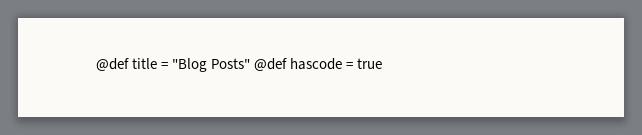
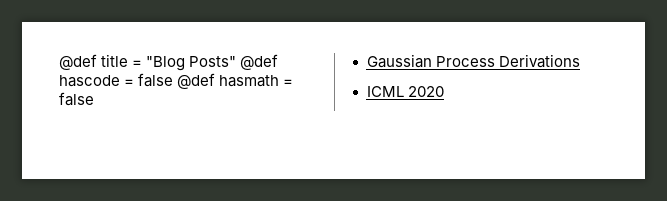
[357,58,383,69] true -> [138,73,294,89] [59,92,94,106] [366,54,580,68] [366,86,444,97] false @def hasmath = false // Gaussian Process Derivations // ICML 2020

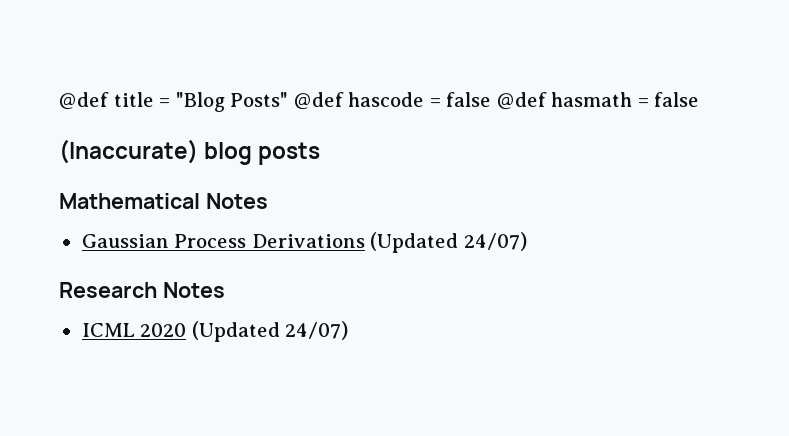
(94, 99) none -> [59,139,321,165] [59,193,268,209] // (Inaccurate) blog posts // Mathematical Notes
(580, 61) none -> [370,232,527,253] [59,282,225,298] (Updated 24/07) // Research Notes
(444, 91) none -> [191,321,349,342] (Updated 24/07)

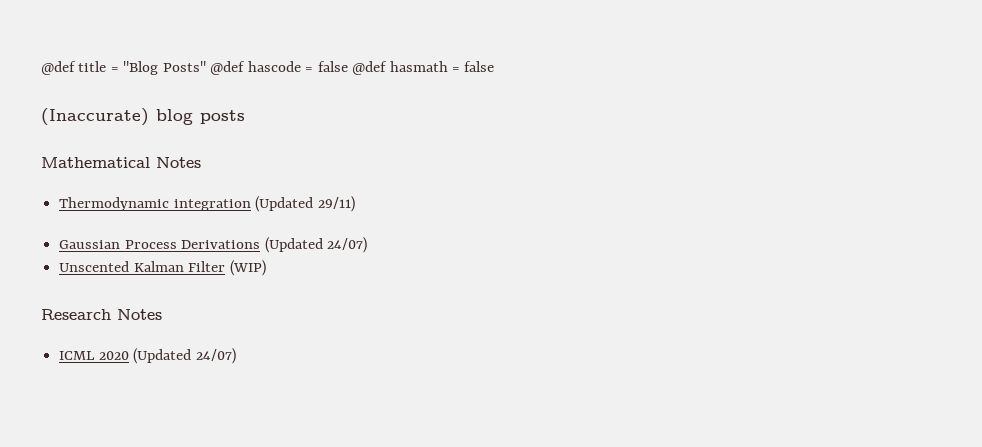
(268, 201) none -> [59,196,355,212] // Thermodynamic integration (Updated 29/11)
(527, 241) none -> [59,260,266,276] // Unscented Kalman Filter (WIP)

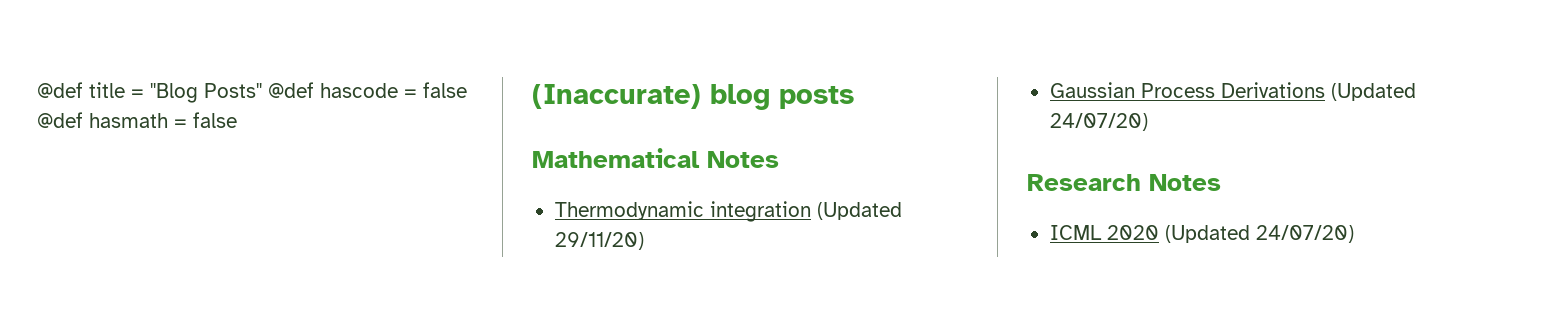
[317,196,355,212] 29/11) -> [554,232,644,250] 29/11/20)
[326,237,367,253] [59,260,266,276] 24/07) // Unscented Kalman Filter (WIP) -> [1049,113,1148,131] 24/07/20)
[195,348,236,364] 24/07) -> [1255,225,1354,243] 24/07/20)

